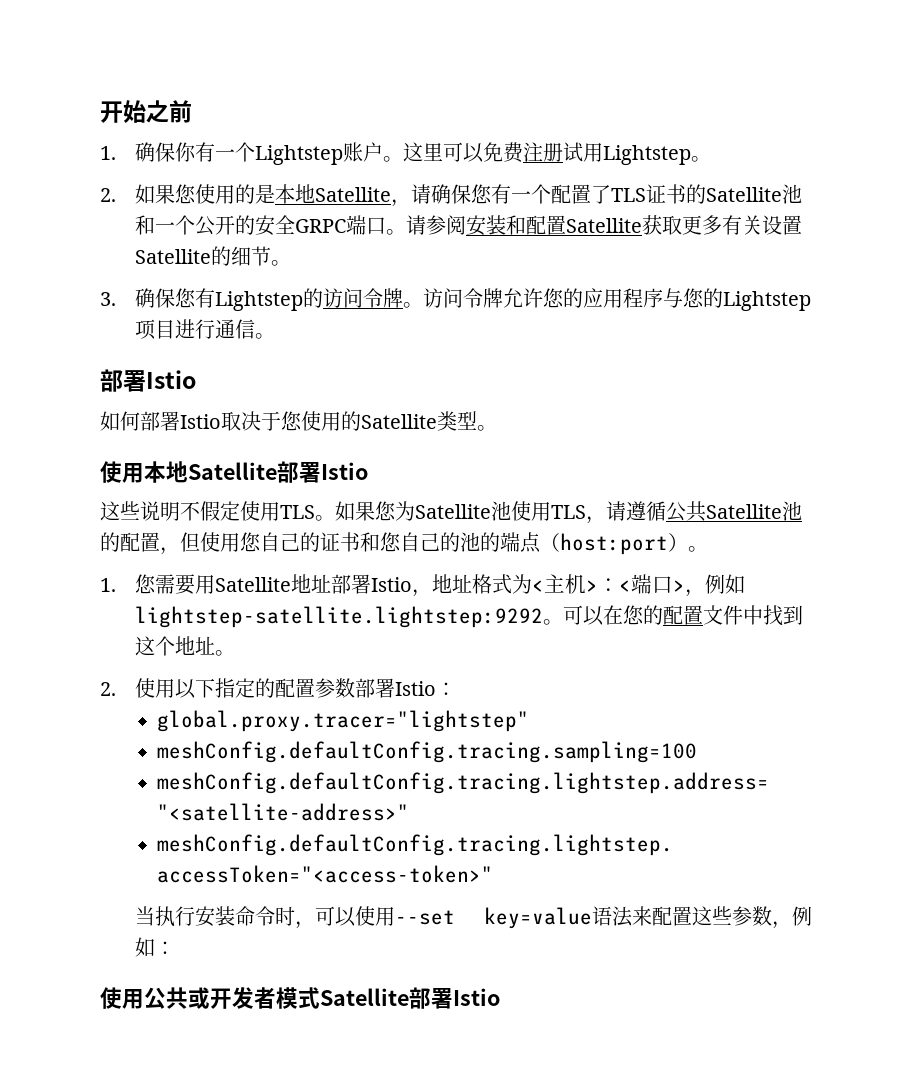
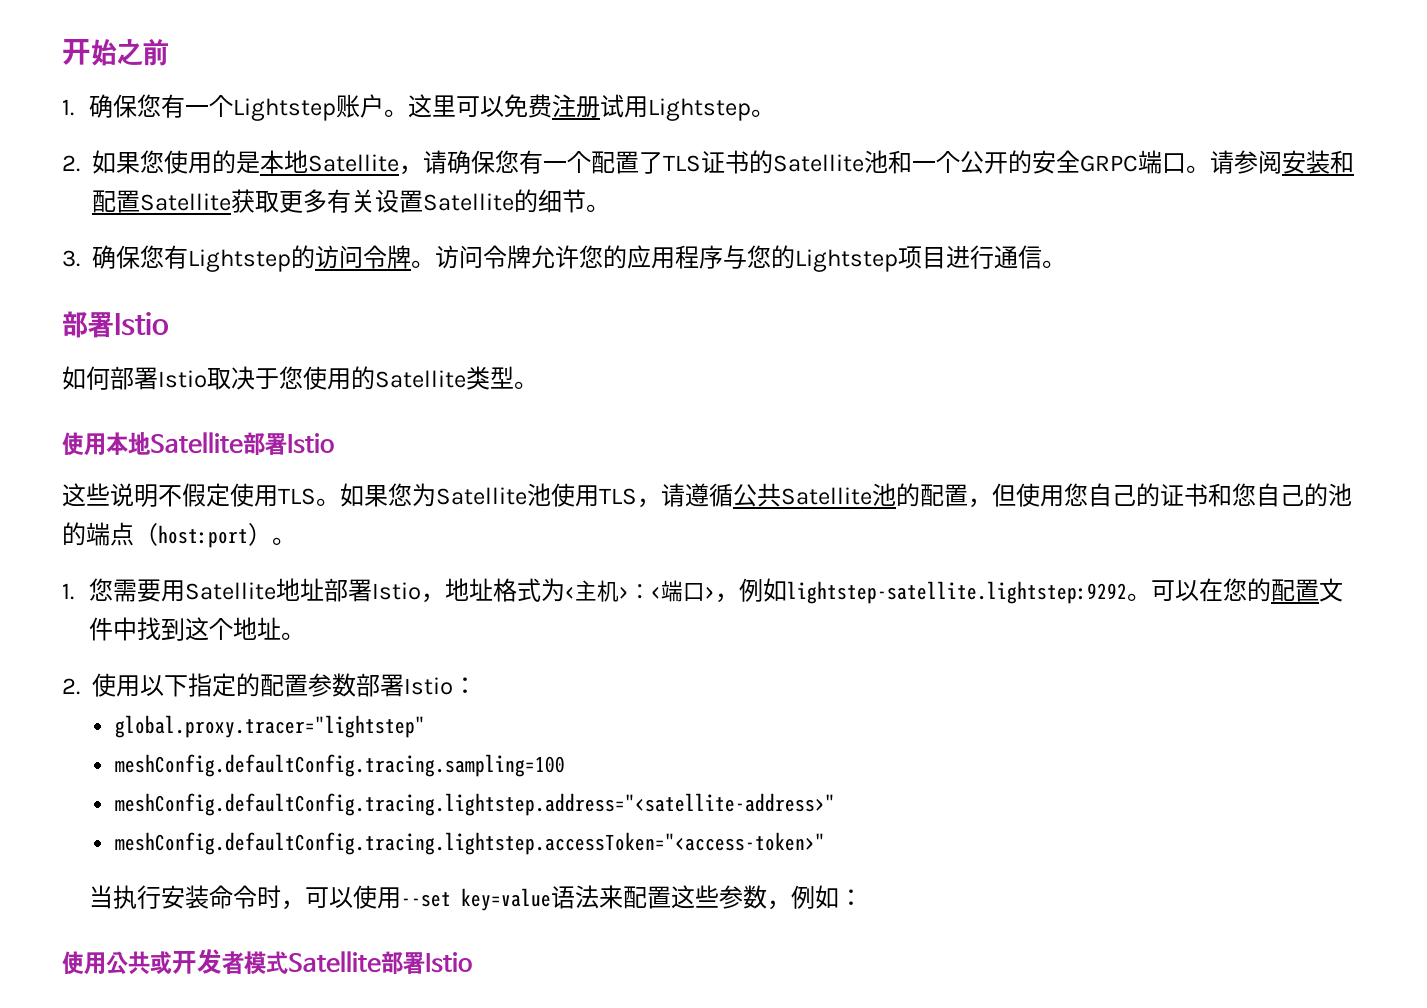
[175,142,197,162] 你 -> [136,94,161,117] 您

